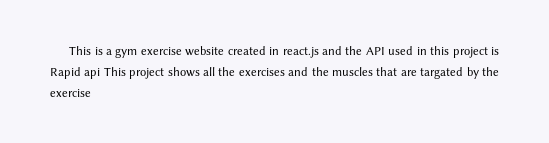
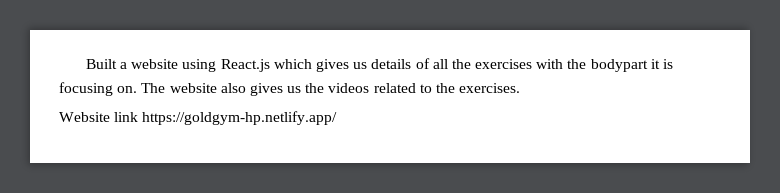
[69,46,500,58] [50,67,499,79] [50,89,91,97] This is a gym exercise website created in react.js and the API used in this project is Rapid api This project shows all the exercises and the muscles that are targated by the exercise -> [85,58,673,72] [59,82,521,96] [59,111,338,125] Built a website using React.js which gives us details of all the exercises with the bodypart it is focusing on. The website also gives us the videos related to the exercises. // Website link https://goldgym-hp.netlify.app/

